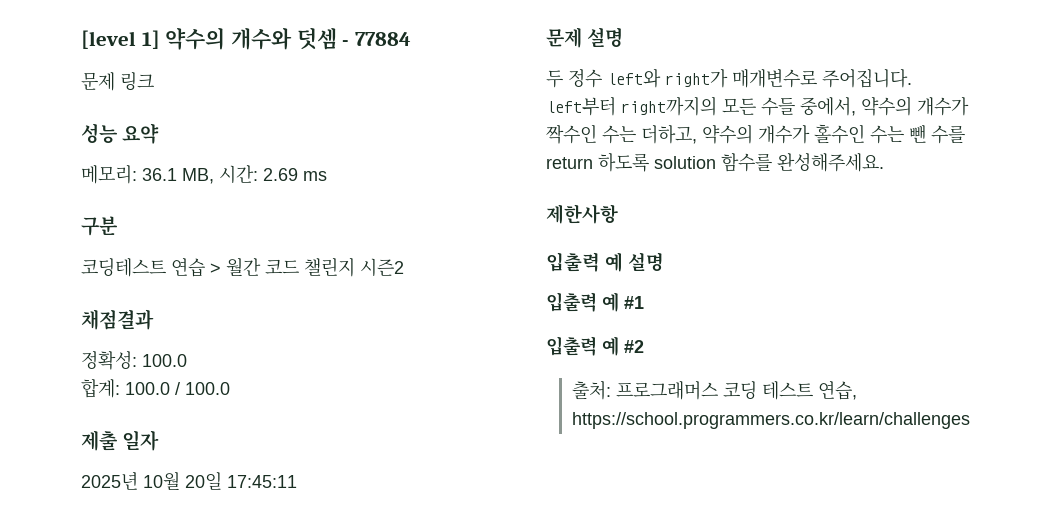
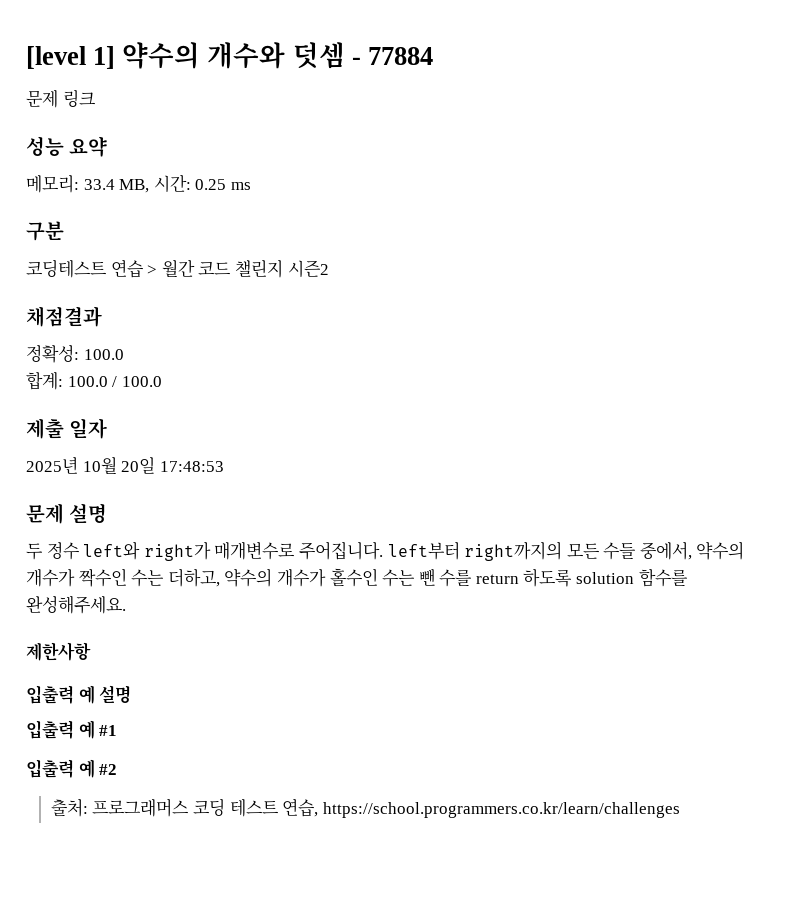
[142,168,177,181] 36.1 -> [83,179,115,190] 33.4
[263,168,298,181] 2.69 -> [195,179,227,190] 0.25
[227,475,297,488] 17:45:11 -> [159,461,224,472] 17:48:53

